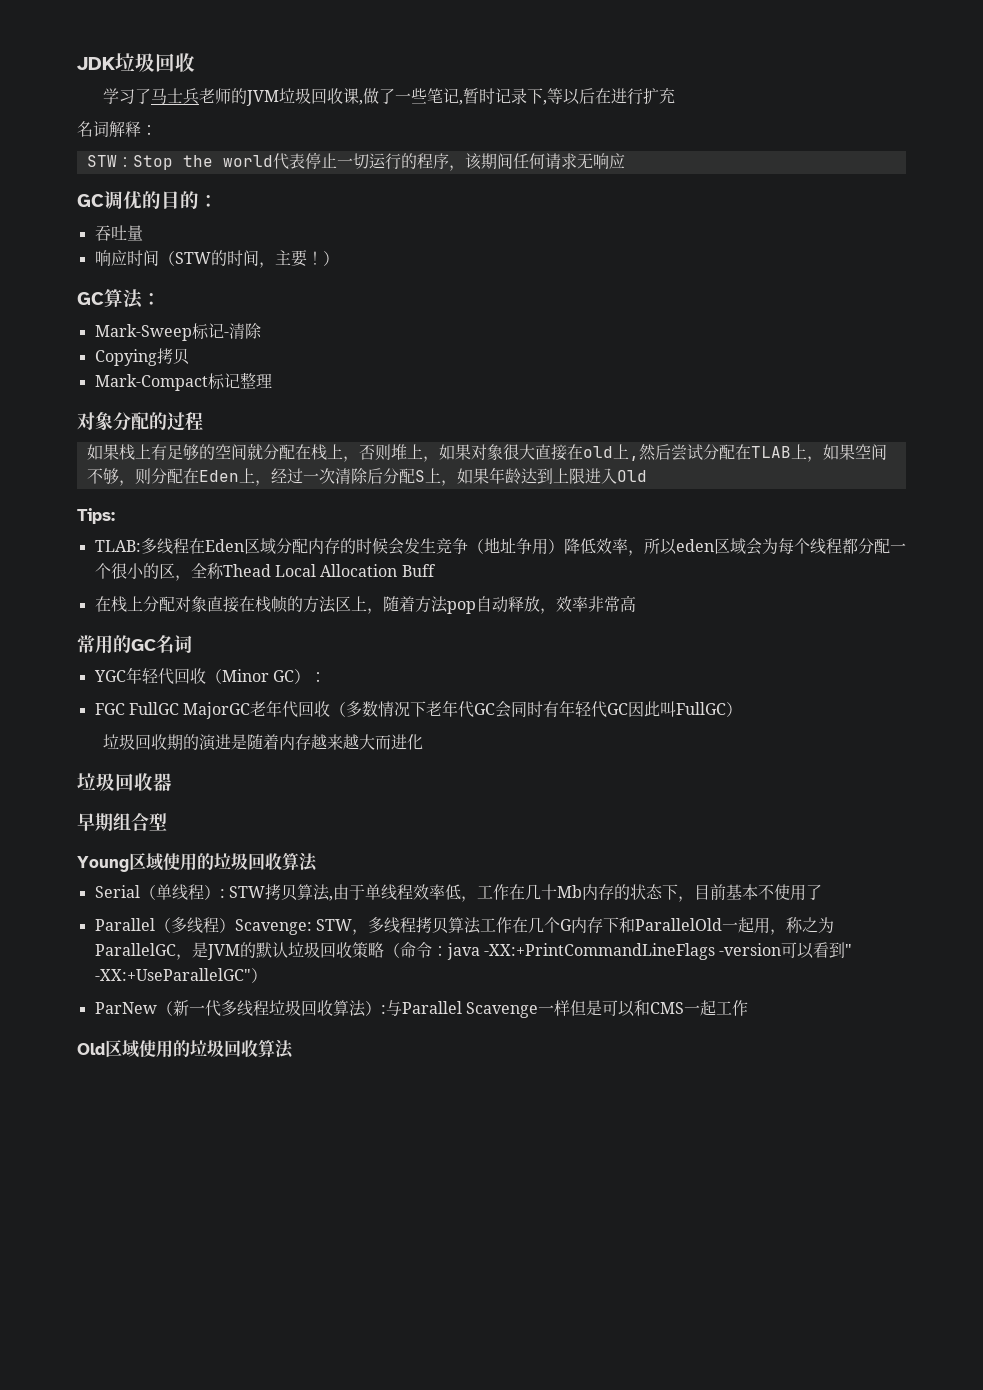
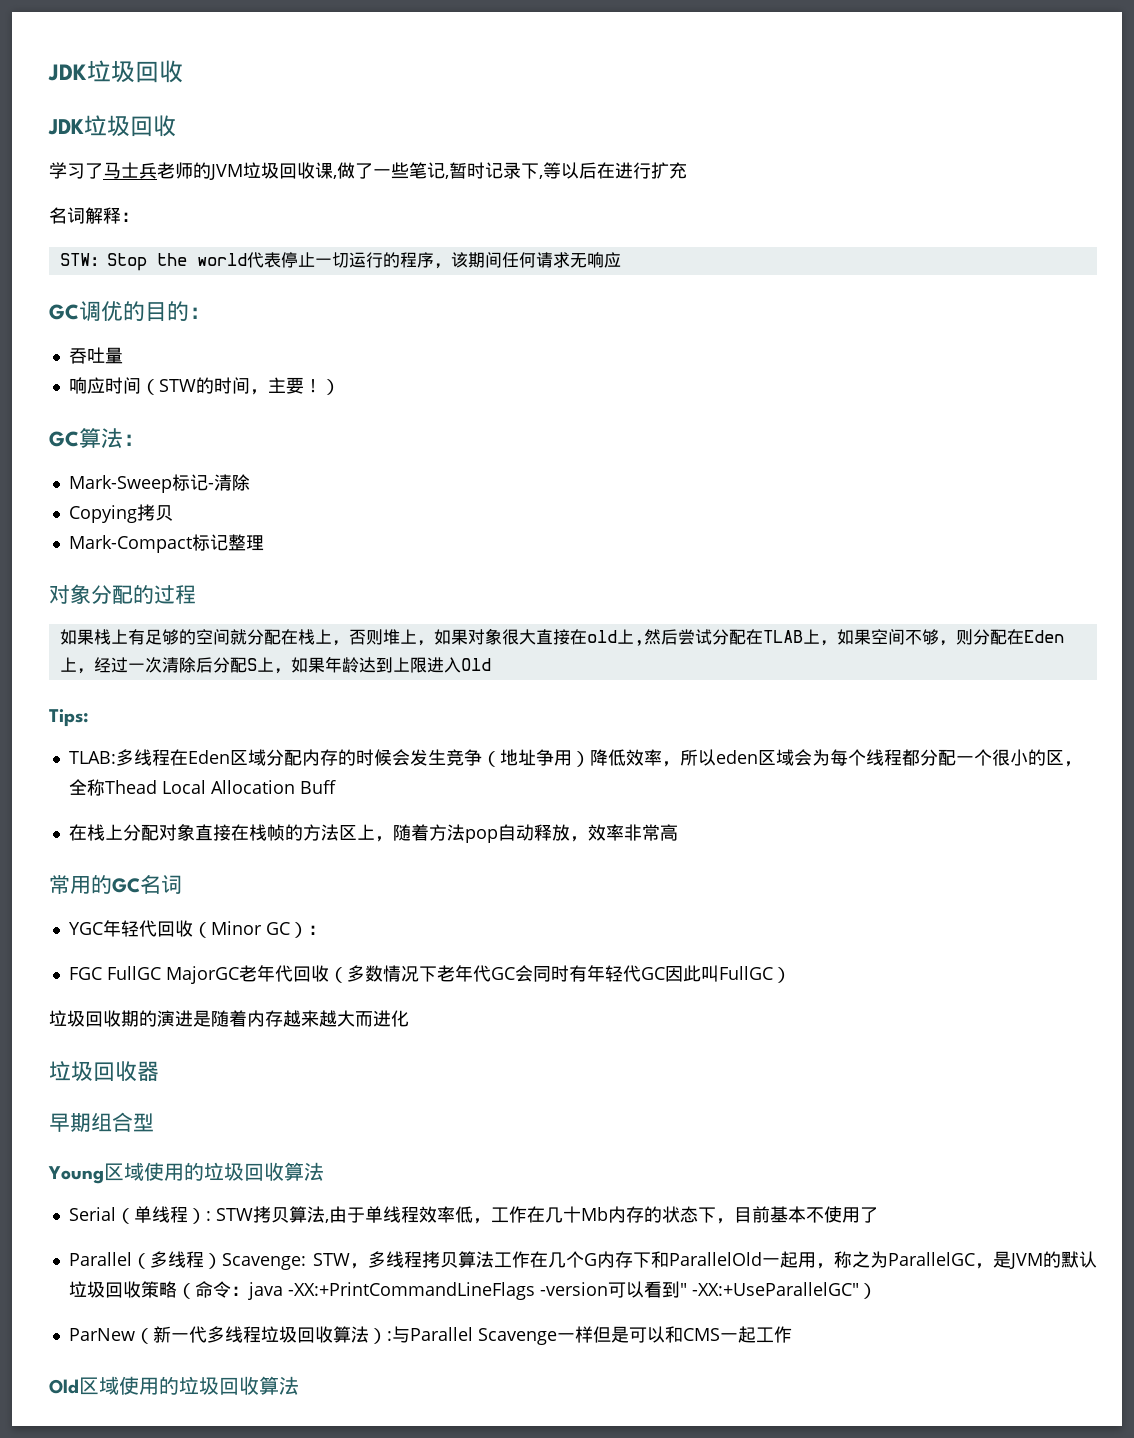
[77,53,195,72] JDK垃圾回收 -> [48,60,183,83] [48,115,176,137] JDK垃圾回收 // JDK垃圾回收

